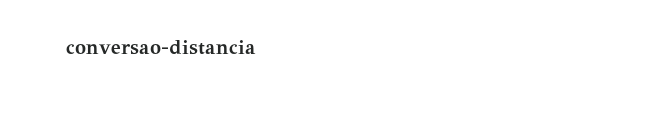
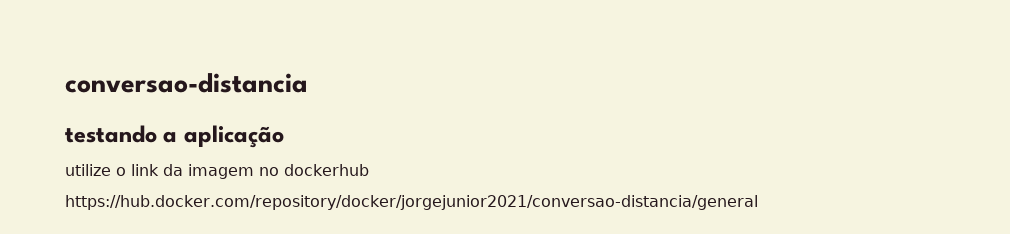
(256, 47) none -> [65,125,284,148] [65,164,369,179] [65,195,758,210] // testando a aplicação // utilize o link da imagem no dockerhub // https://hub.docker.com/repository/docker/jorgejunior2021/conversao-distancia/general

